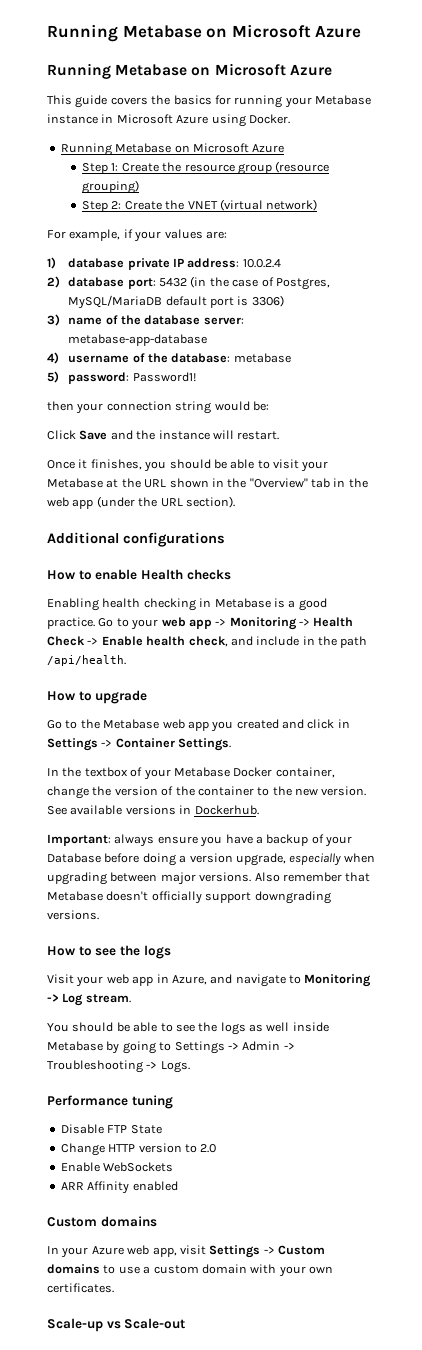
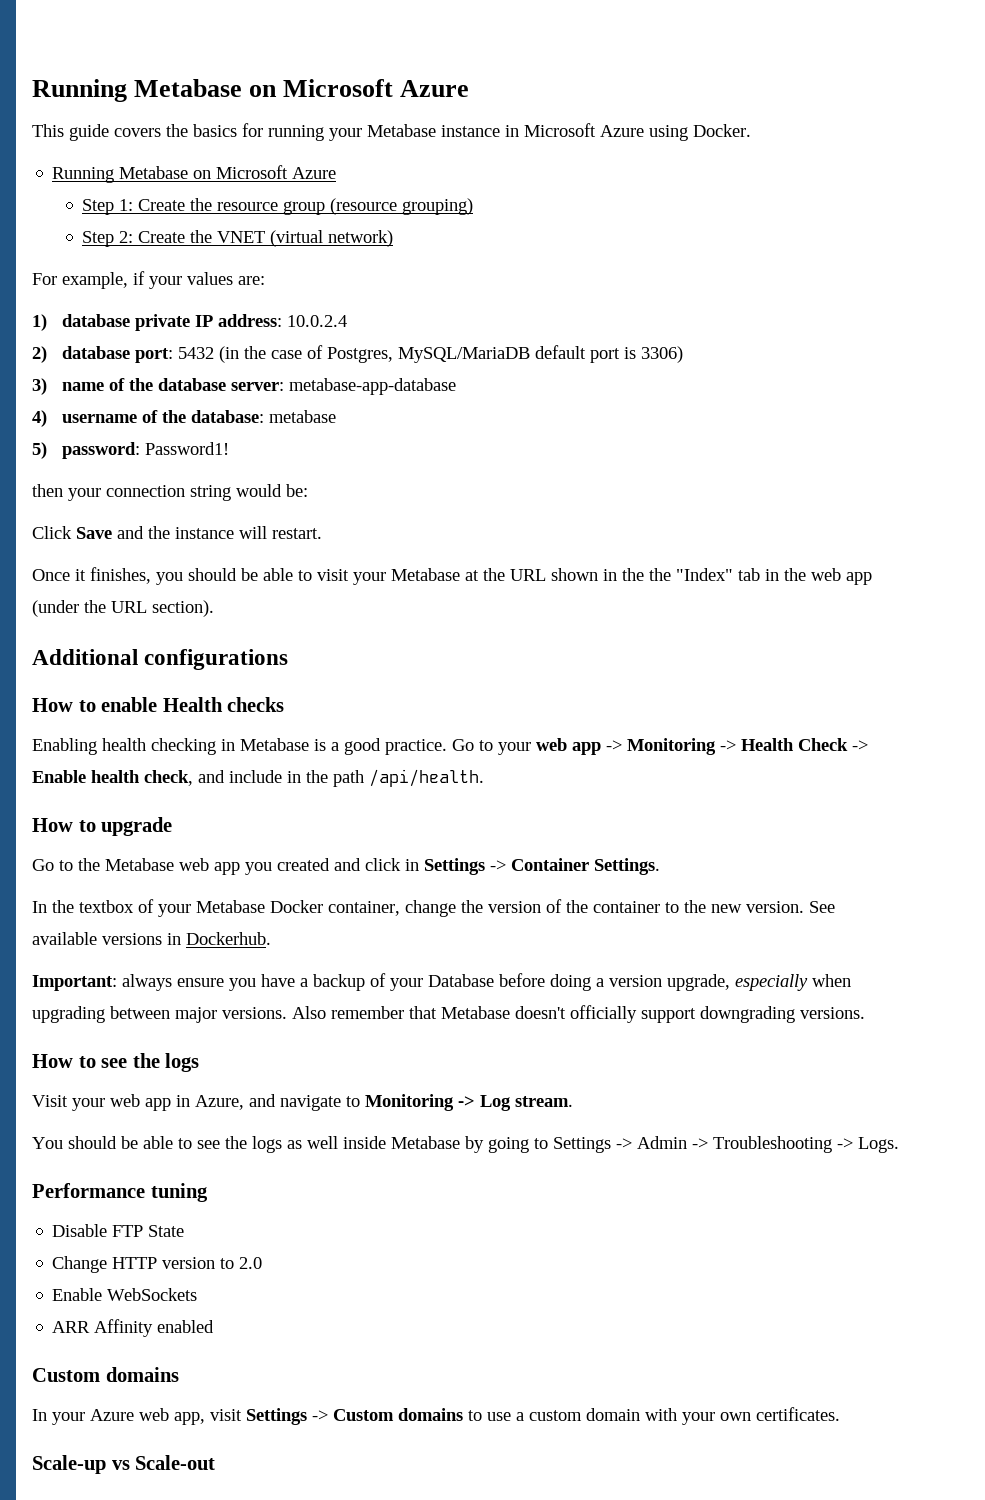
[47,24,362,42] [47,63,332,79] Running Metabase on Microsoft Azure // Running Metabase on Microsoft Azure -> [32,79,470,102] Running Metabase on Microsoft Azure
[249,478,308,488] "Overview" -> [649,568,733,581] the "Index"

